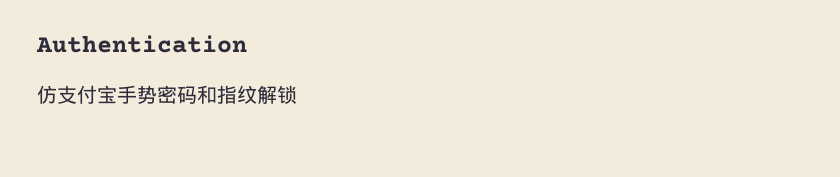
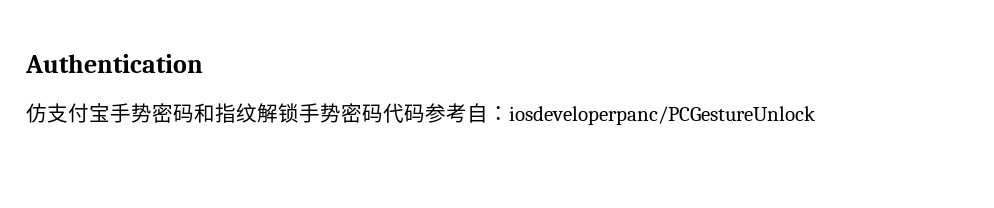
(297, 94) none -> [299,103,816,125] 手势密码代码参考自：iosdeveloperpanc/PCGestureUnlock

